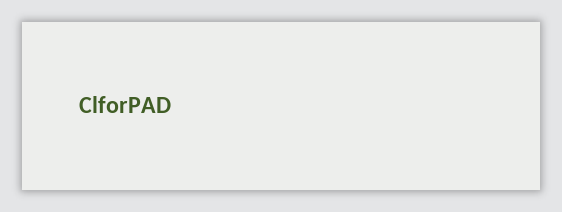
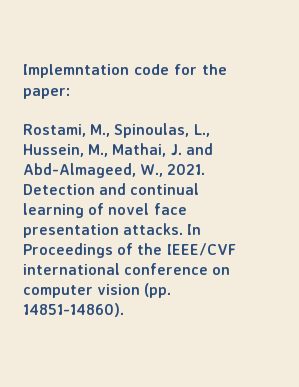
[79,96,171,113] ClforPAD -> [23,64,227,78] [23,88,70,99] [23,123,210,138] [23,143,213,157] [23,163,206,178] [23,183,200,195] [23,203,187,218] [23,223,202,238] [23,243,236,258] [23,263,231,275] [23,283,172,298] [23,303,124,317] Implemntation code for the paper: // Rostami, M., Spinoulas, L., Hussein, M., Mathai, J. and Abd-Almageed, W., 2021. Detection and continual learning of novel face presentation attacks. In Proceedings of the IEEE/CVF international conference on computer vision (pp. 14851-14860).

